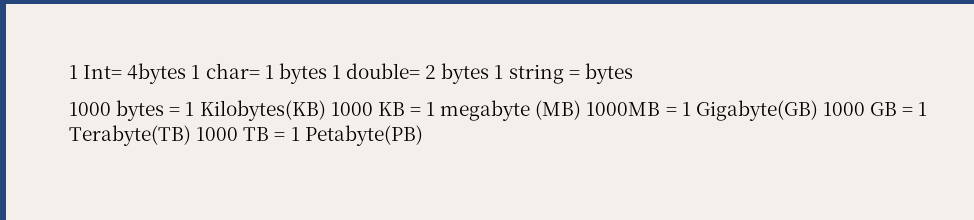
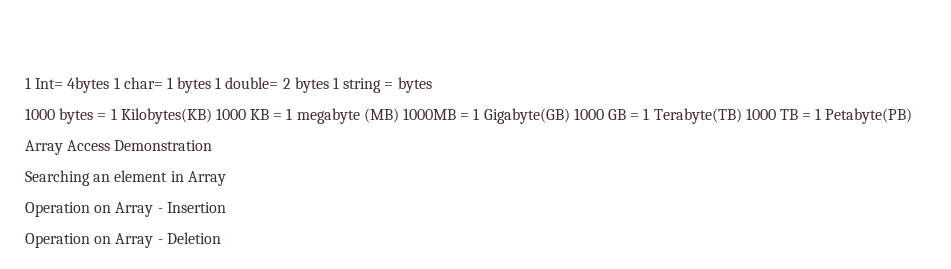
(423, 135) none -> [25,140,213,155] [25,170,226,186] [25,202,226,217] [25,232,221,248] // Array Access Demonstration // Searching an element in Array // Operation on Array - Insertion // Operation on Array - Deletion

